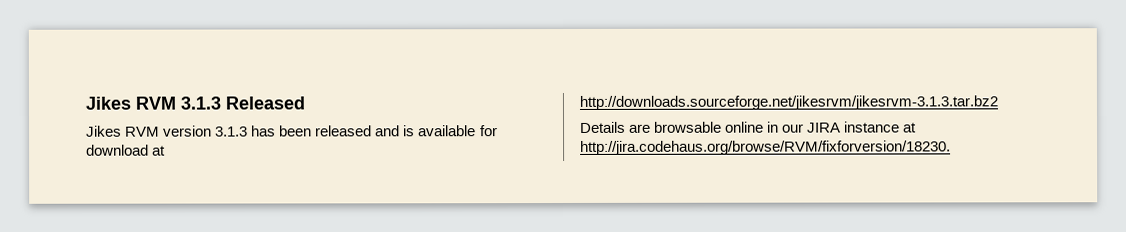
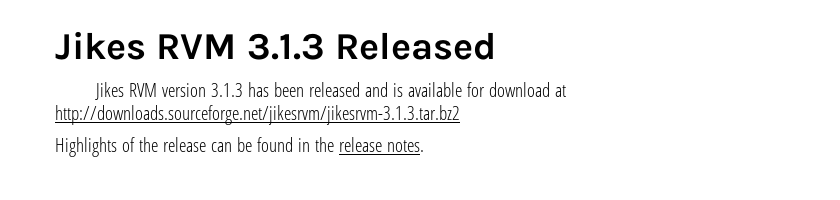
[580,121,918,133] [580,140,951,155] Details are browsable online in our JIRA instance at http://jira.codehaus.org/browse/RVM/fixforversion/18230. -> [55,137,424,157] Highlights of the release can be found in the release notes.

